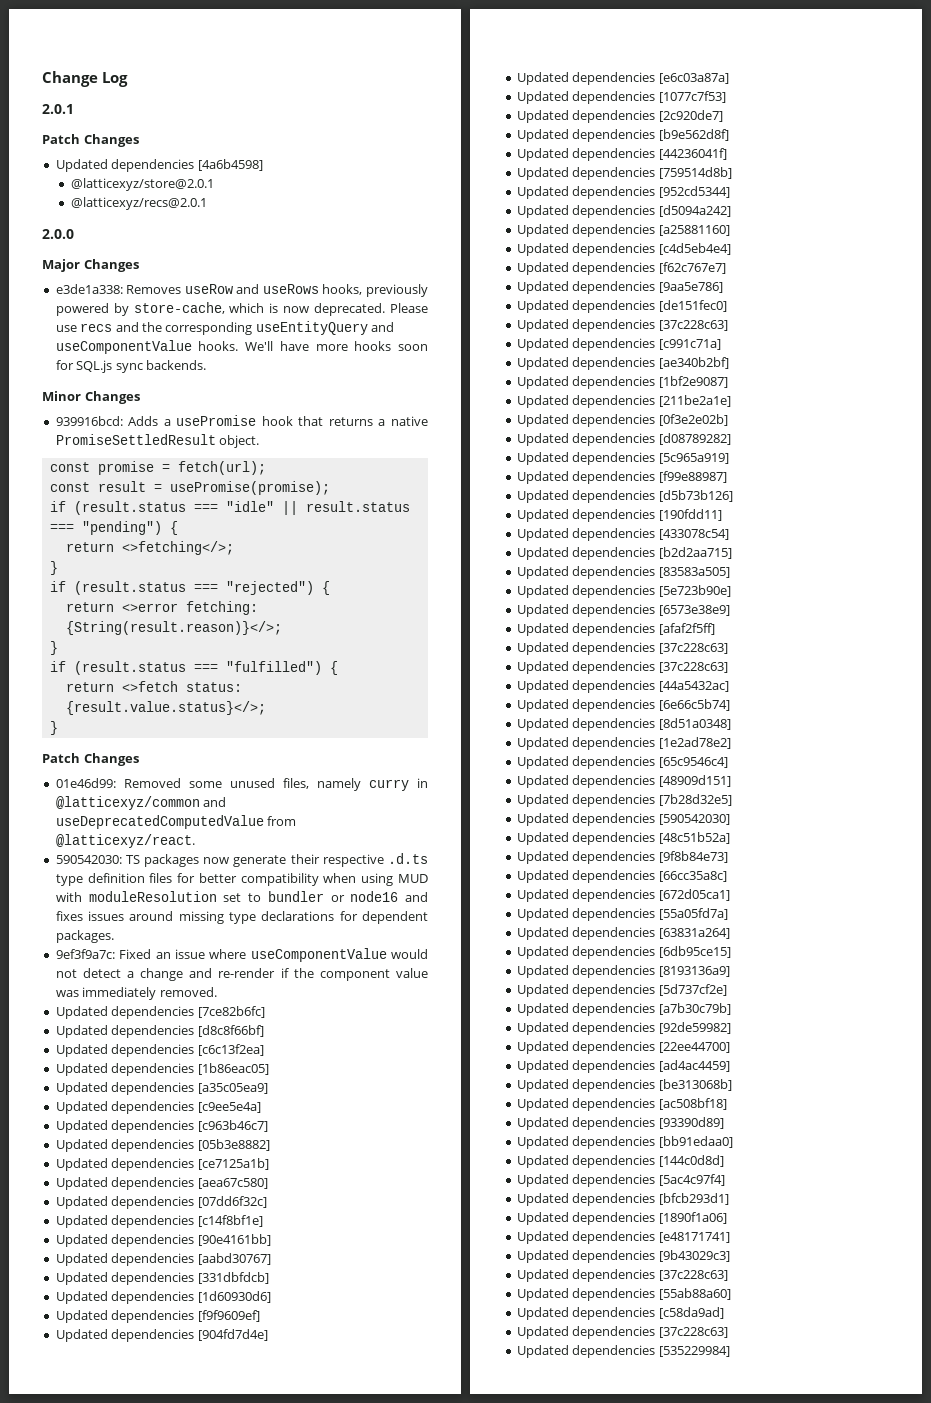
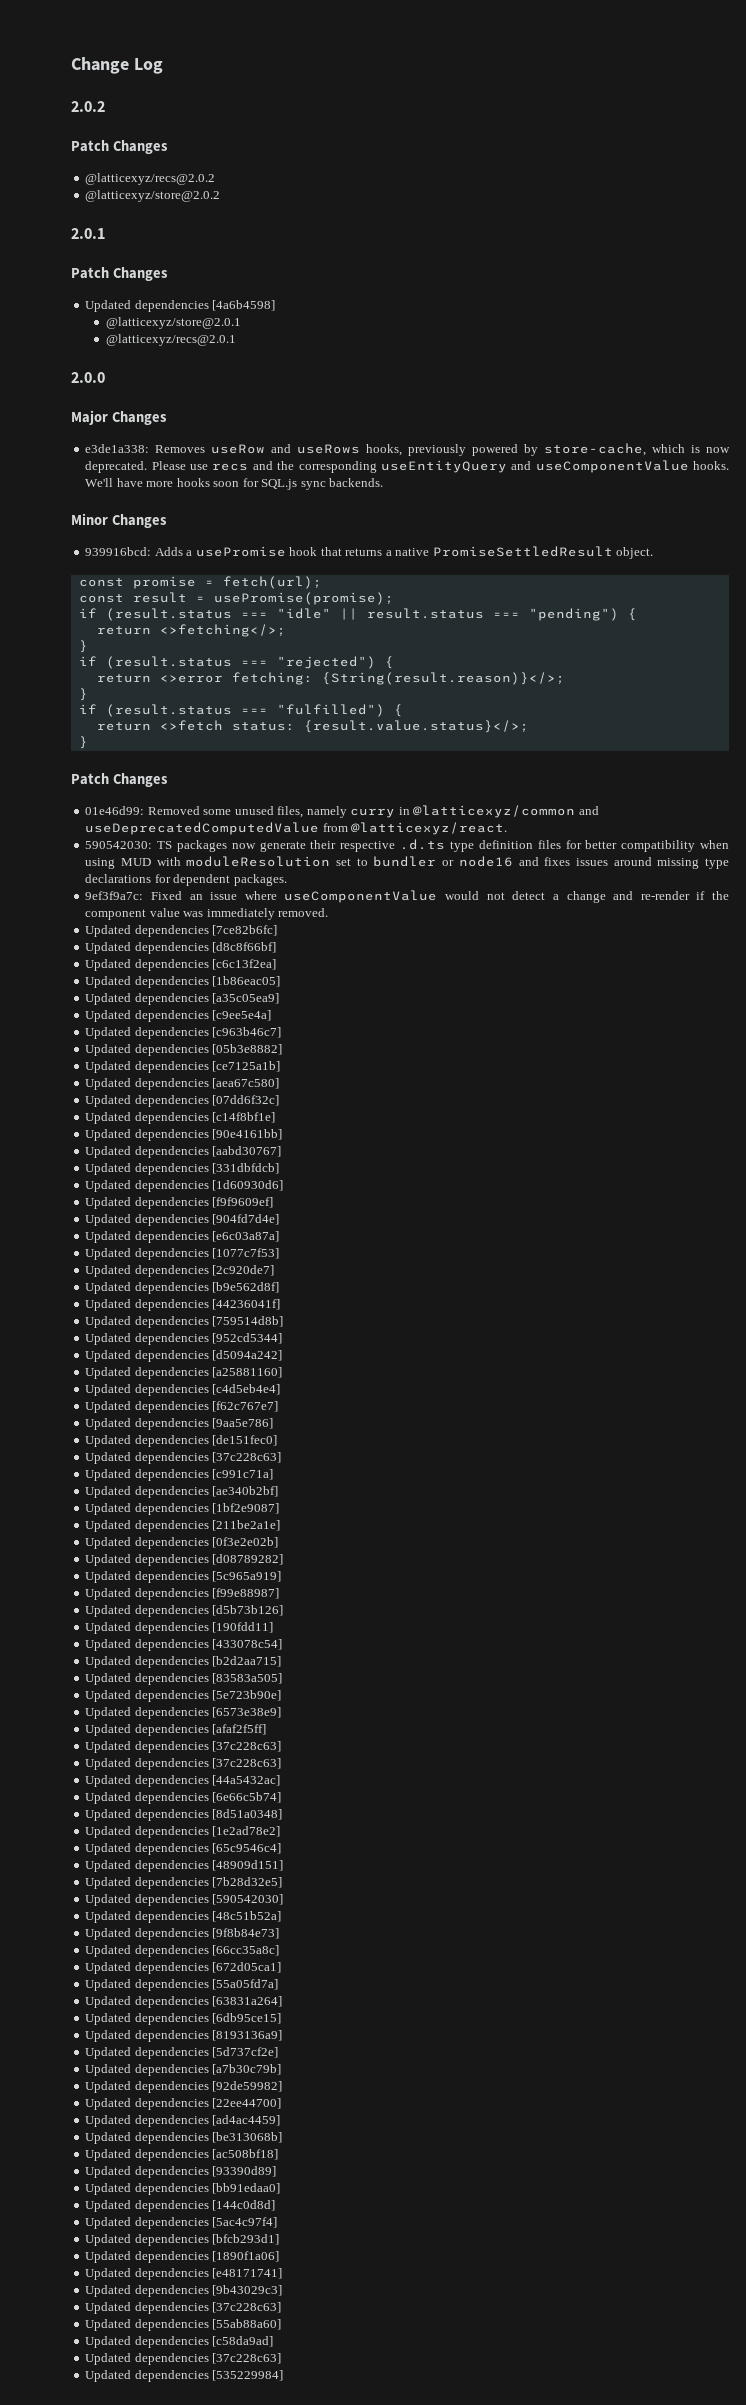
(128, 79) none -> [71,101,105,112] [71,140,168,154] [85,173,216,185] [85,190,221,202] // 2.0.2 // Patch Changes // @latticexyz/recs@2.0.2 // @latticexyz/store@2.0.2

